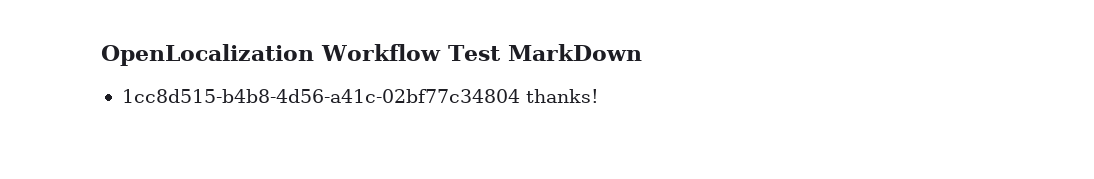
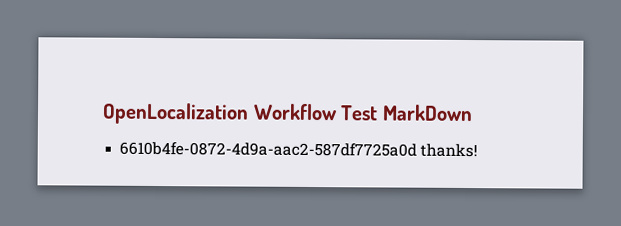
[121,89,520,103] 1cc8d515-b4b8-4d56-a41c-02bf77c34804 -> [119,141,418,157] 6610b4fe-0872-4d9a-aac2-587df7725a0d

